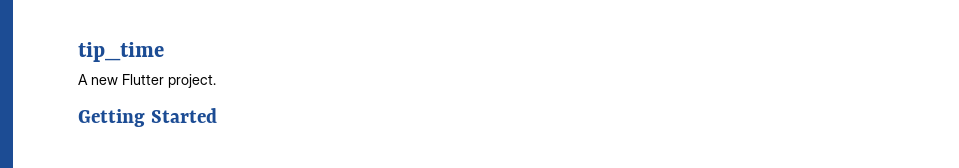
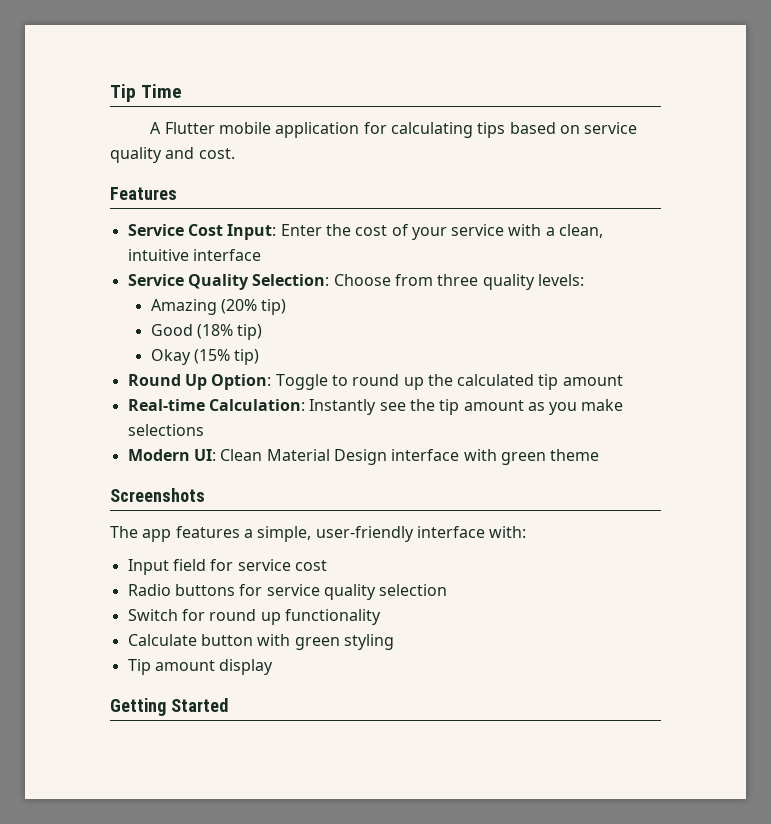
[78,42,164,62] tip_time -> [110,84,183,102] Tip Time
[91,74,216,88] new Flutter project. -> [164,122,638,138] [110,147,235,163] [110,187,177,200] [127,224,604,240] [127,249,261,261] [127,274,584,290] [150,299,287,315] [150,324,263,340] [150,349,260,365] [127,374,623,390] [127,399,624,415] [127,424,204,436] [127,449,600,465] [110,488,205,502] [110,526,527,542] [127,559,327,575] [127,584,448,600] [127,609,381,625] [127,634,394,650] [127,659,274,675] Flutter mobile application for calculating tips based on service quality and cost. // Features // Service Cost Input: Enter the cost of your service with a clean, intuitive interface // Service Quality Selection: Choose from three quality levels: // Amazing (20% tip) // Good (18% tip) // Okay (15% tip) // Round Up Option: Toggle to round up the calculated tip amount // Real-time Calculation: Instantly see the tip amount as you make selections // Modern UI: Clean Material Design interface with green theme // Screenshots // The app features a simple, user-friendly interface with: // Input field for service cost // Radio buttons for service quality selection // Switch for round up functionality // Calculate button with green styling // Tip amount display

